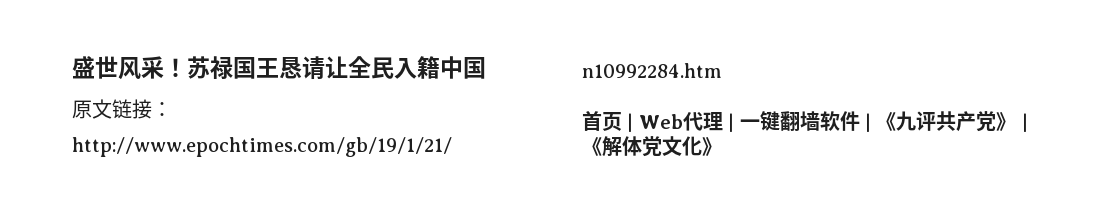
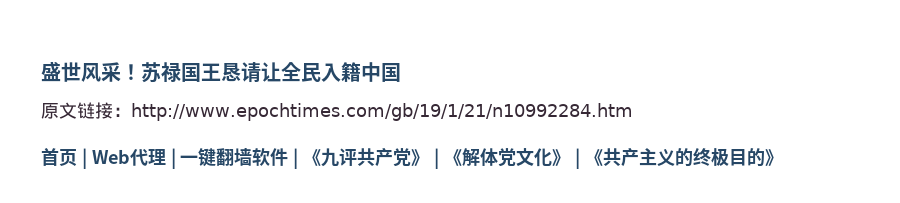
(722, 146) none -> [574,148,783,169] | 《共产主义的终极目的》

